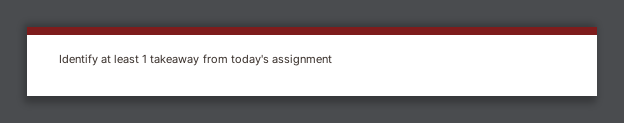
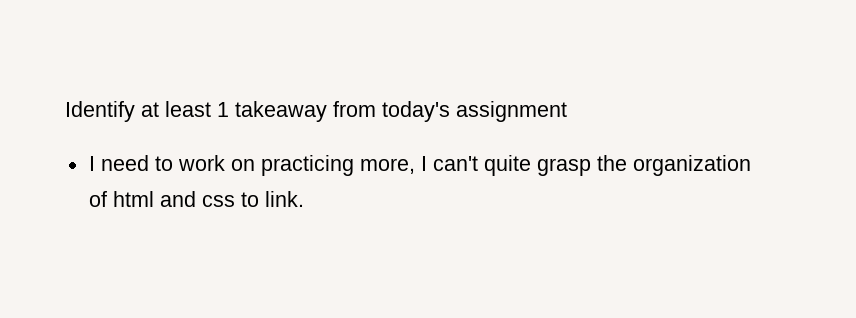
(332, 60) none -> [88,155,751,176] [88,191,304,207] // I need to work on practicing more, I can't quite grasp the organization of html and css to link.

